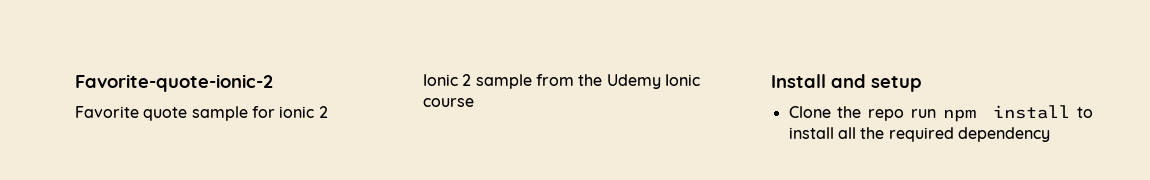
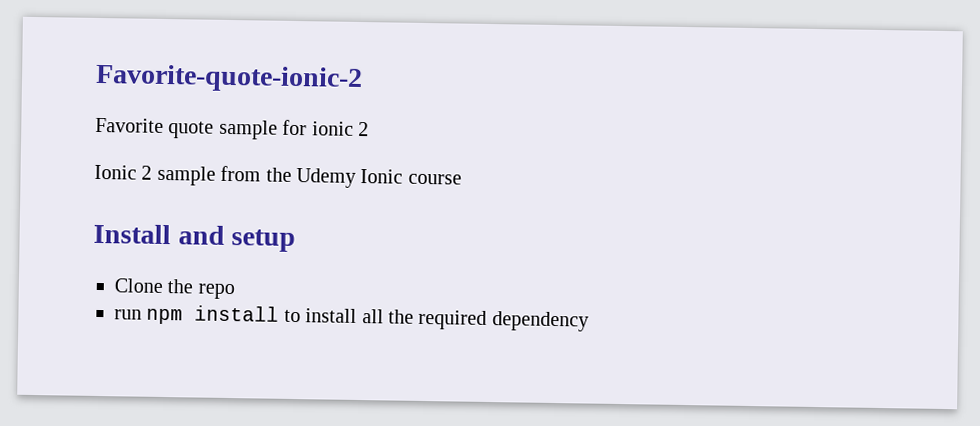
(905, 115) none -> (235, 291) //

